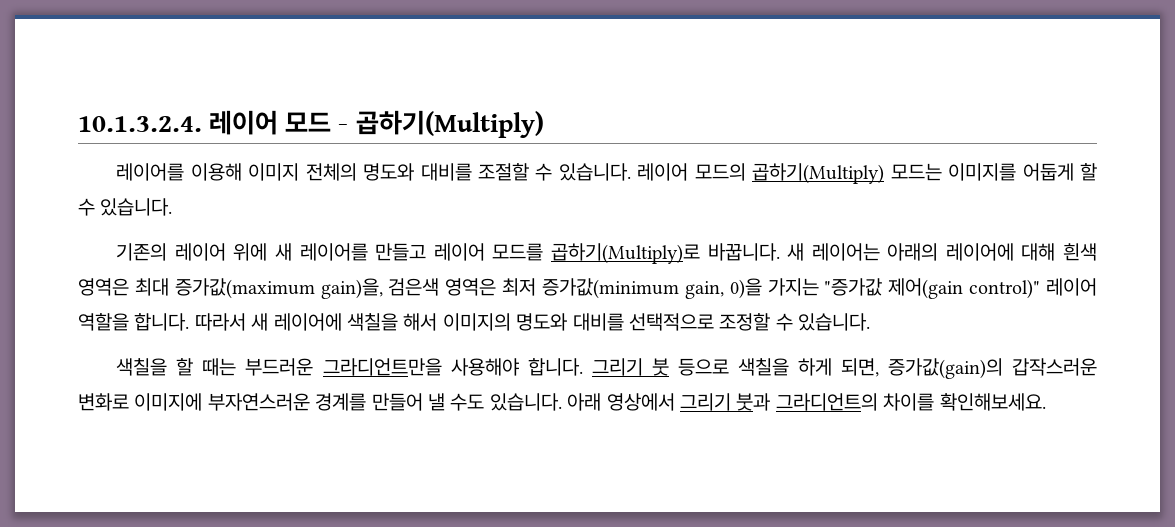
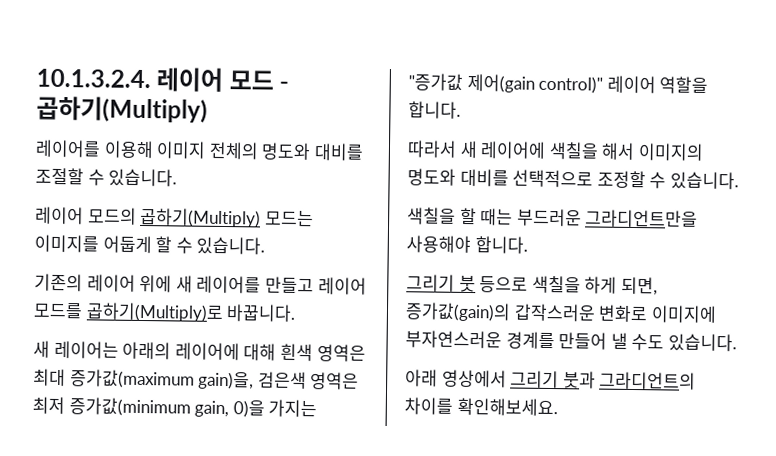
(631, 172) none -> (178, 177) //
(780, 252) none -> (297, 313) //
(190, 322) none -> (461, 110) //
(583, 367) none -> (528, 245) //
(562, 402) none -> (737, 342) //

